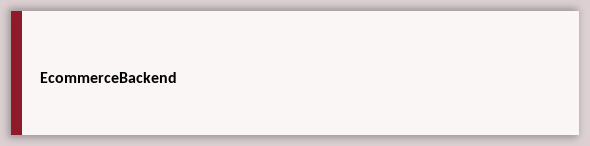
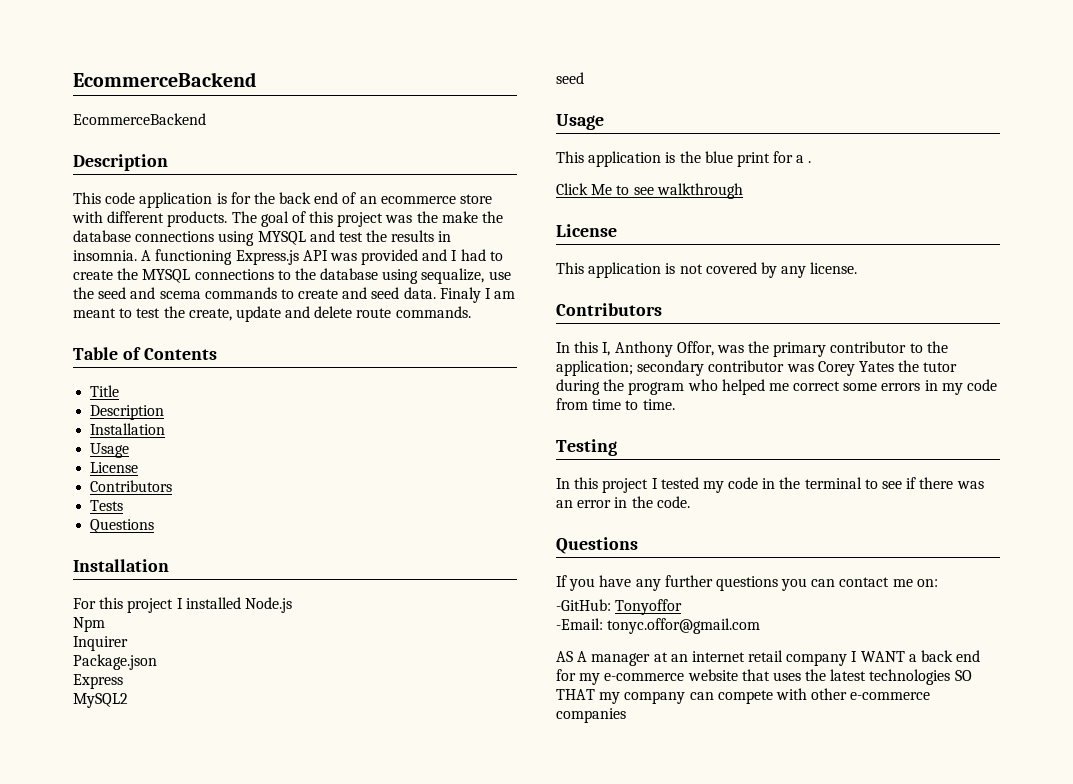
[40,72,177,83] EcommerceBackend -> [73,72,256,87] [73,113,206,125] [73,154,168,171] [73,192,493,208] [72,211,504,227] [73,230,452,246] [73,249,503,265] [73,268,511,284] [73,287,516,303] [73,306,471,322] [73,347,217,360] [90,385,120,397] [90,405,165,420] [90,423,166,435] [90,443,130,458] [90,462,139,473] [90,480,173,492] [90,500,124,511] [90,519,155,533] [73,559,169,572] [73,597,292,613] [73,617,105,632] [73,636,128,651] [73,654,157,670] [73,674,123,689] [73,693,128,708] [556,72,584,84] [556,114,604,130] [556,151,812,167] [556,183,743,199] [556,224,617,237] [556,262,858,278] [556,303,662,316] [556,341,948,357] [556,360,958,376] [556,379,998,395] [556,398,675,410] [556,439,617,456] [556,477,984,493] [556,496,690,508] [556,537,638,554] [556,575,938,591] [556,599,683,615] [556,618,761,634] [556,650,981,666] [556,669,972,685] [556,688,931,704] [556,708,626,723] EcommerceBackend // EcommerceBackend // Description // This code application is for the back end of an ecommerce store with different products. The goal of this project was the make the database connections using MYSQL and test the results in insomnia. A functioning Express.js API was provided and I had to create the MYSQL connections to the database using sequalize, use the seed and scema commands to create and seed data. Finaly I am meant to test the create, update and delete route commands. // Table of Contents // Title // Description // Installation // Usage // License // Contributors // Tests // Questions // Installation // For this project I installed Node.js // Npm // Inquirer // Package.json // Express // MySQL2 // seed // Usage // This application is the blue print for a . // Click Me to see walkthrough // License // This application is not covered by any license. // Contributors // In this I, Anthony Offor, was the primary contributor to the application; secondary contributor was Corey Yates the tutor during the program who helped me correct some errors in my code from time to time. // Testing // In this project I tested my code in the terminal to see if there was an error in the code. // Questions // If you have any further questions you can contact me on: // -GitHub: Tonyoffor // -Email: tonyc.offor@gmail.com // AS A manager at an internet retail company I WANT a back end for my e-commerce website that uses the latest technologies SO THAT my company can compete with other e-commerce companies

